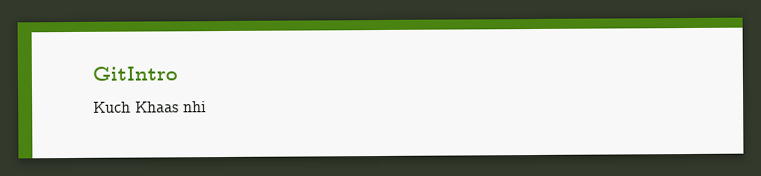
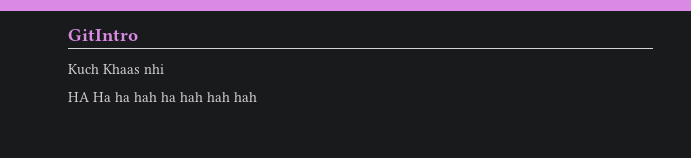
(207, 107) none -> [68,92,257,102] // HA Ha ha hah ha hah hah hah

